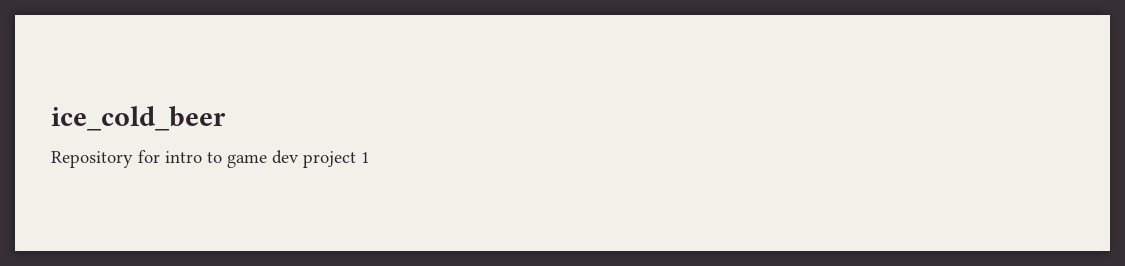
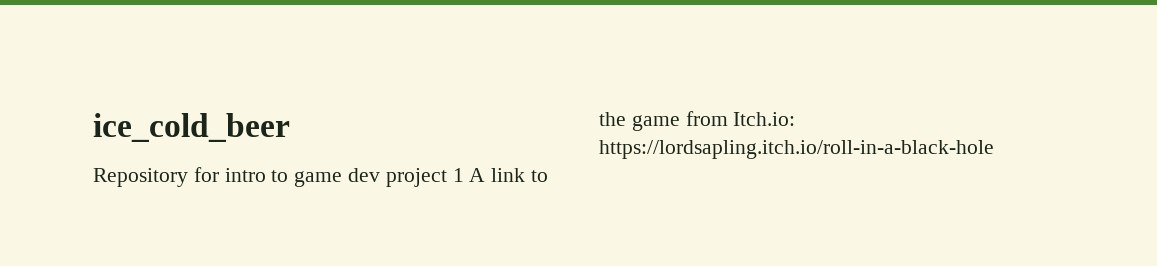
(370, 157) none -> [469,168,549,182] [599,111,796,131] [599,140,994,159] A link to the game from Itch.io: https://lordsapling.itch.io/roll-in-a-black-hole

